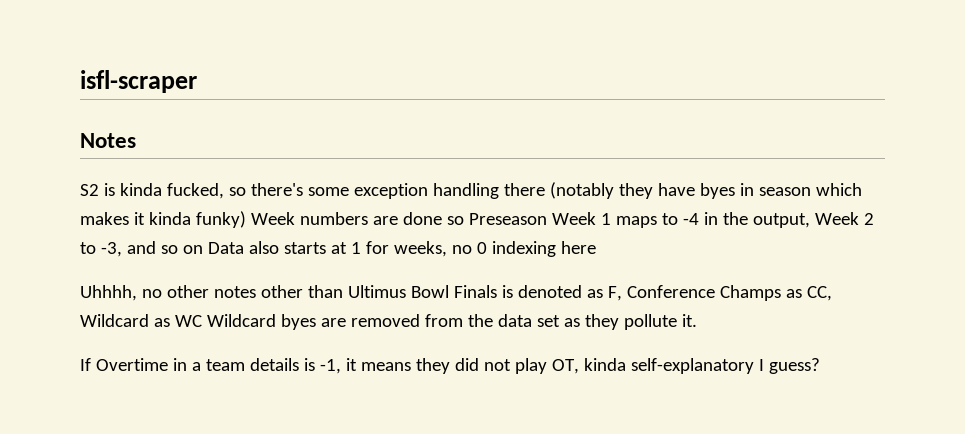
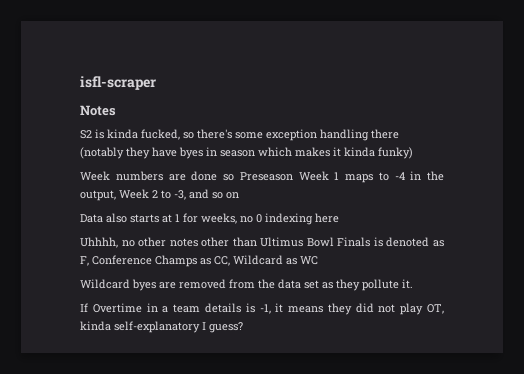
(246, 219) none -> (413, 153) //
(203, 249) none -> (239, 195) //
(202, 321) none -> (318, 260) //

